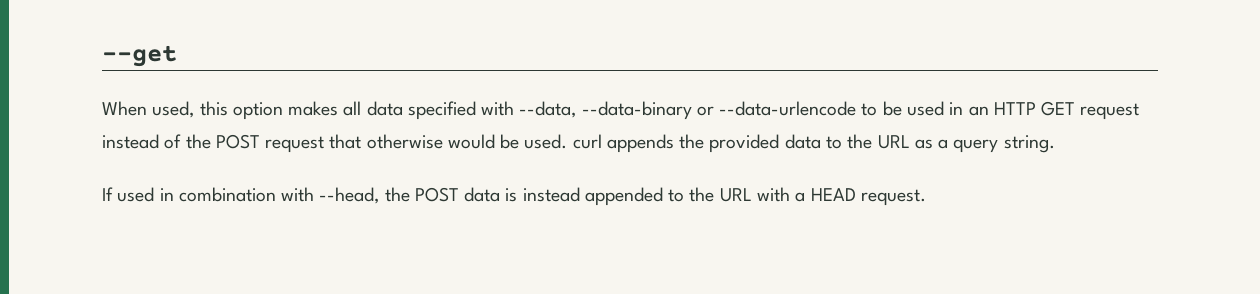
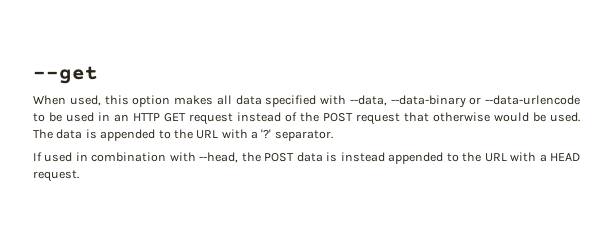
[572,134,1055,153] curl appends the provided data to the URL as a query string. -> [33,129,333,141] The data is appended to the URL with a '?' separator.

